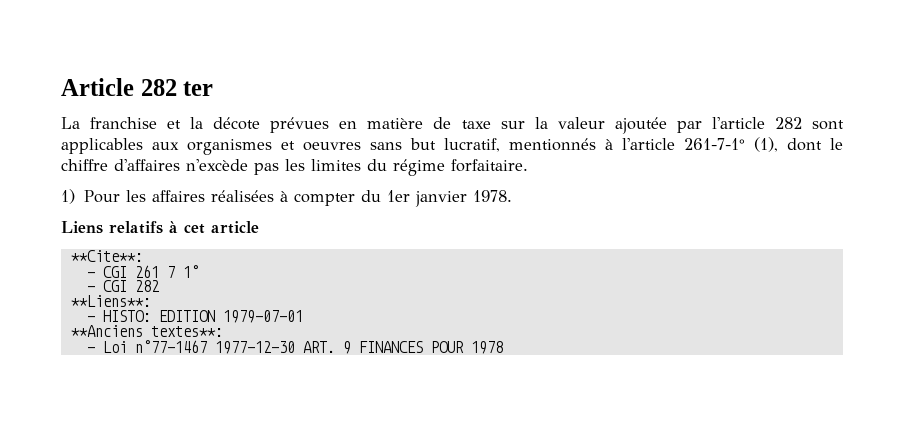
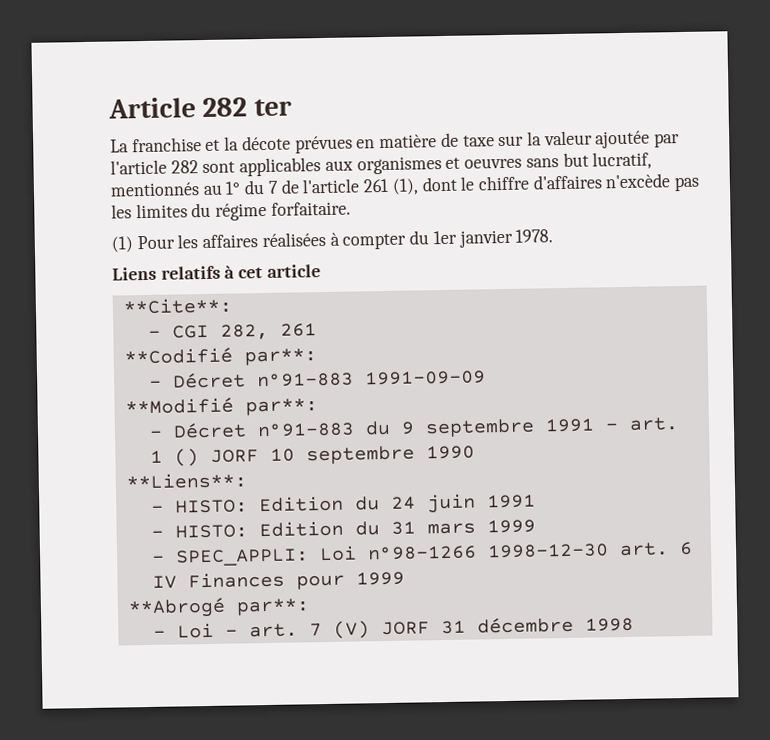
[605,138,745,150] à l'article 261-7-1° -> [202,178,390,196] au 1° du 7 de l'article 261
[61,189,75,204] 1) -> [111,236,133,253] (1)
[134,265,199,278] [86,280,159,292] [70,295,151,307] [86,310,303,323] [70,325,223,337] [86,340,503,354] 261 7 1° // - CGI 282 // **Liens**: // - HISTO: EDITION 1979-07-01 // **Anciens textes**: // - Loi n°77-1467 1977-12-30 ART. 9 FINANCES POUR 1978 -> [219,323,317,340] [123,347,317,366] [148,370,486,389] [124,397,318,416] [148,417,679,439] [149,445,475,467] [125,472,247,490] [150,493,536,514] [150,519,536,539] [151,541,693,567] [151,571,405,590] [127,597,310,619] [152,616,634,639] 282, 261 // **Codifié par**: // - Décret n°91-883 1991-09-09 // **Modifié par**: // - Décret n°91-883 du 9 septembre 1991 - art. 1 () JORF 10 septembre 1990 // **Liens**: // - HISTO: Edition du 24 juin 1991 // - HISTO: Edition du 31 mars 1999 // - SPEC_APPLI: Loi n°98-1266 1998-12-30 art. 6 IV Finances pour 1999 // **Abrogé par**: // - Loi - art. 7 (V) JORF 31 décembre 1998

